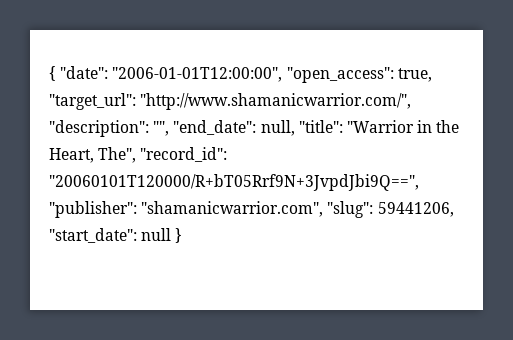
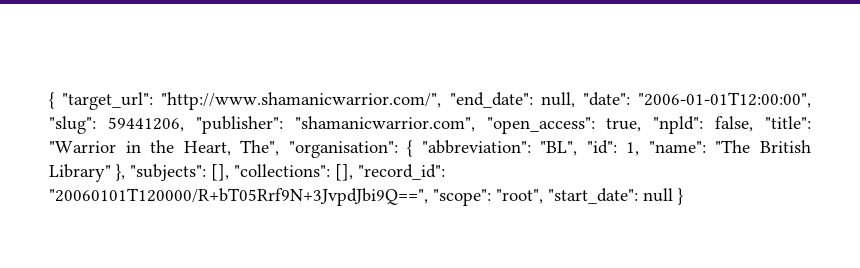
[49,66,432,83] [49,93,412,110] [49,120,295,137] { "date": "2006-01-01T12:00:00", "open_access": true, "target_url": "http://www.shamanicwarrior.com/", "description": "", "end_date": null, -> [49,92,811,110] [49,116,754,134] { "target_url": "http://www.shamanicwarrior.com/", "end_date": null, "date": "2006-01-01T12:00:00", "slug": 59441206, "publisher": "shamanicwarrior.com", "open_access": true, "npld": false,
[140,147,228,162] [49,174,419,191] [49,201,454,218] "record_id": "20060101T120000/R+bT05Rrf9N+3JvpdJbi9Q==", "publisher": "shamanicwarrior.com", "slug": 59441206, -> [288,140,812,158] [49,164,445,182] [49,188,543,206] "organisation": { "abbreviation": "BL", "id": 1, "name": "The British Library" }, "subjects": [], "collections": [], "record_id": "20060101T120000/R+bT05Rrf9N+3JvpdJbi9Q==", "scope": "root",

